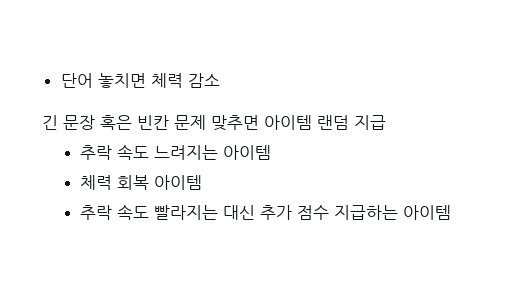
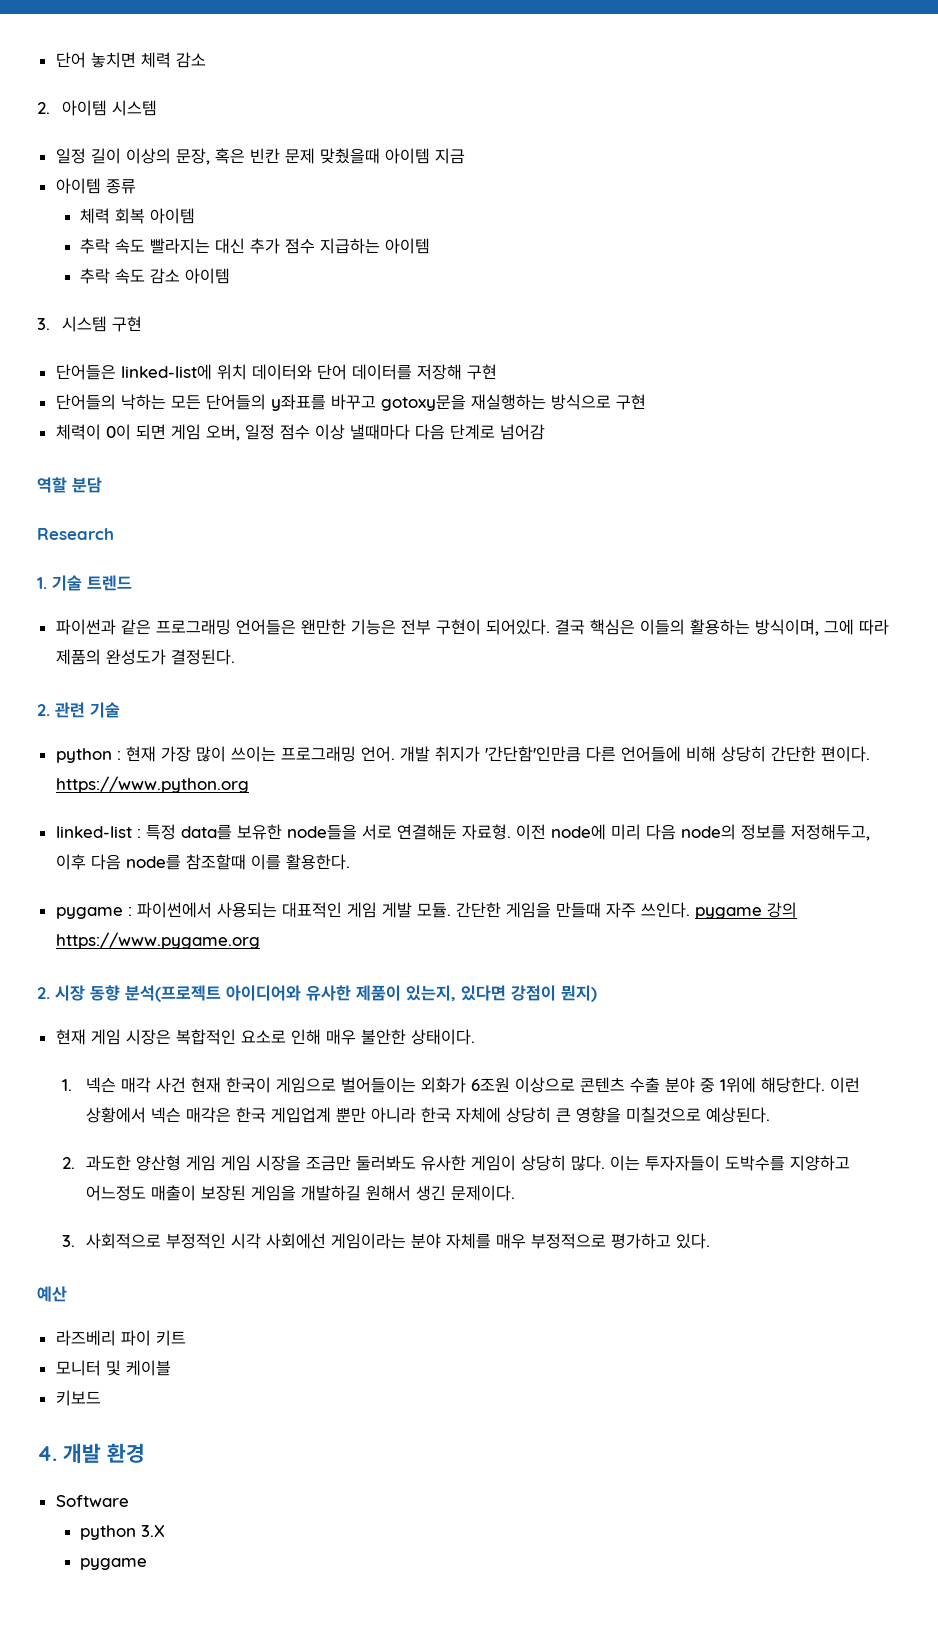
[42,115,386,131] [79,144,271,160] 긴 문장 혹은 빈칸 문제 맞추면 아이템 랜덤 지급 // 추락 속도 느려지는 아이템 -> [37,100,157,116] [55,148,465,165] [55,178,136,194] 2. 아이템 시스템 // 일정 길이 이상의 문장, 혹은 빈칸 문제 맞췄을때 아이템 지금 // 아이템 종류
(451, 212) none -> [80,268,231,284] [37,316,142,332] [55,364,497,380] [55,394,646,411] [55,424,545,441] [37,477,102,493] [37,528,114,540] [37,575,132,591] [55,619,889,636] [55,649,235,665] [37,702,120,718] [55,746,870,763] [55,776,249,793] [55,824,870,841] [55,854,350,870] [55,902,797,919] [55,932,260,949] [37,985,597,1002] [55,1029,475,1045] [61,1077,861,1093] [86,1107,771,1123] [61,1155,851,1171] [86,1185,516,1201] [61,1233,711,1249] [37,1286,67,1302] [55,1330,186,1346] [55,1360,171,1376] [55,1390,101,1406] [37,1443,145,1463] [55,1495,129,1507] [80,1525,166,1540] [80,1558,148,1570] // 추락 속도 감소 아이템 // 3. 시스템 구현 // 단어들은 linked-list에 위치 데이터와 단어 데이터를 저장해 구현 // 단어들의 낙하는 모든 단어들의 y좌표를 바꾸고 gotoxy문을 재실행하는 방식으로 구현 // 체력이 0이 되면 게임 오버, 일정 점수 이상 낼때마다 다음 단계로 넘어감 // 역할 분담 // Research // 1. 기술 트렌드 // 파이썬과 같은 프로그래밍 언어들은 왠만한 기능은 전부 구현이 되어있다. 결국 핵심은 이들의 활용하는 방식이며, 그에 따라 제품의 완성도가 결정된다. // 2. 관련 기술 // python : 현재 가장 많이 쓰이는 프로그래밍 언어. 개발 취지가 '간단함'인만큼 다른 언어들에 비해 상당히 간단한 편이다. https://www.python.org // linked-list : 특정 data를 보유한 node들을 서로 연결해둔 자료형. 이전 node에 미리 다음 node의 정보를 저정해두고, 이후 다음 node를 참조할때 이를 활용한다. // pygame : 파이썬에서 사용되는 대표적인 게임 게발 모듈. 간단한 게임을 만들때 자주 쓰인다. pygame 강의 https://www.pygame.org // 2. 시장 동향 분석(프로젝트 아이디어와 유사한 제품이 있는지, 있다면 강점이 뭔지) // 현재 게임 시장은 복합적인 요소로 인해 매우 불안한 상태이다. // 1. 넥슨 매각 사건 현재 한국이 게임으로 벌어들이는 외화가 6조원 이상으로 콘텐츠 수출 분야 중 1위에 해당한다. 이런 상황에서 넥슨 매각은 한국 게입업계 뿐만 아니라 한국 자체에 상당히 큰 영향을 미칠것으로 예상된다. // 2. 과도한 양산형 게임 게임 시장을 조금만 둘러봐도 유사한 게임이 상당히 많다. 이는 투자자들이 도박수를 지양하고 어느정도 매출이 보장된 게임을 개발하길 원해서 생긴 문제이다. // 3. 사회적으로 부정적인 시각 사회에선 게임이라는 분야 자체를 매우 부정적으로 평가하고 있다. // 예산 // 라즈베리 파이 키트 // 모니터 및 케이블 // 키보드 // 4. 개발 환경 // Software // python 3.X // pygame

